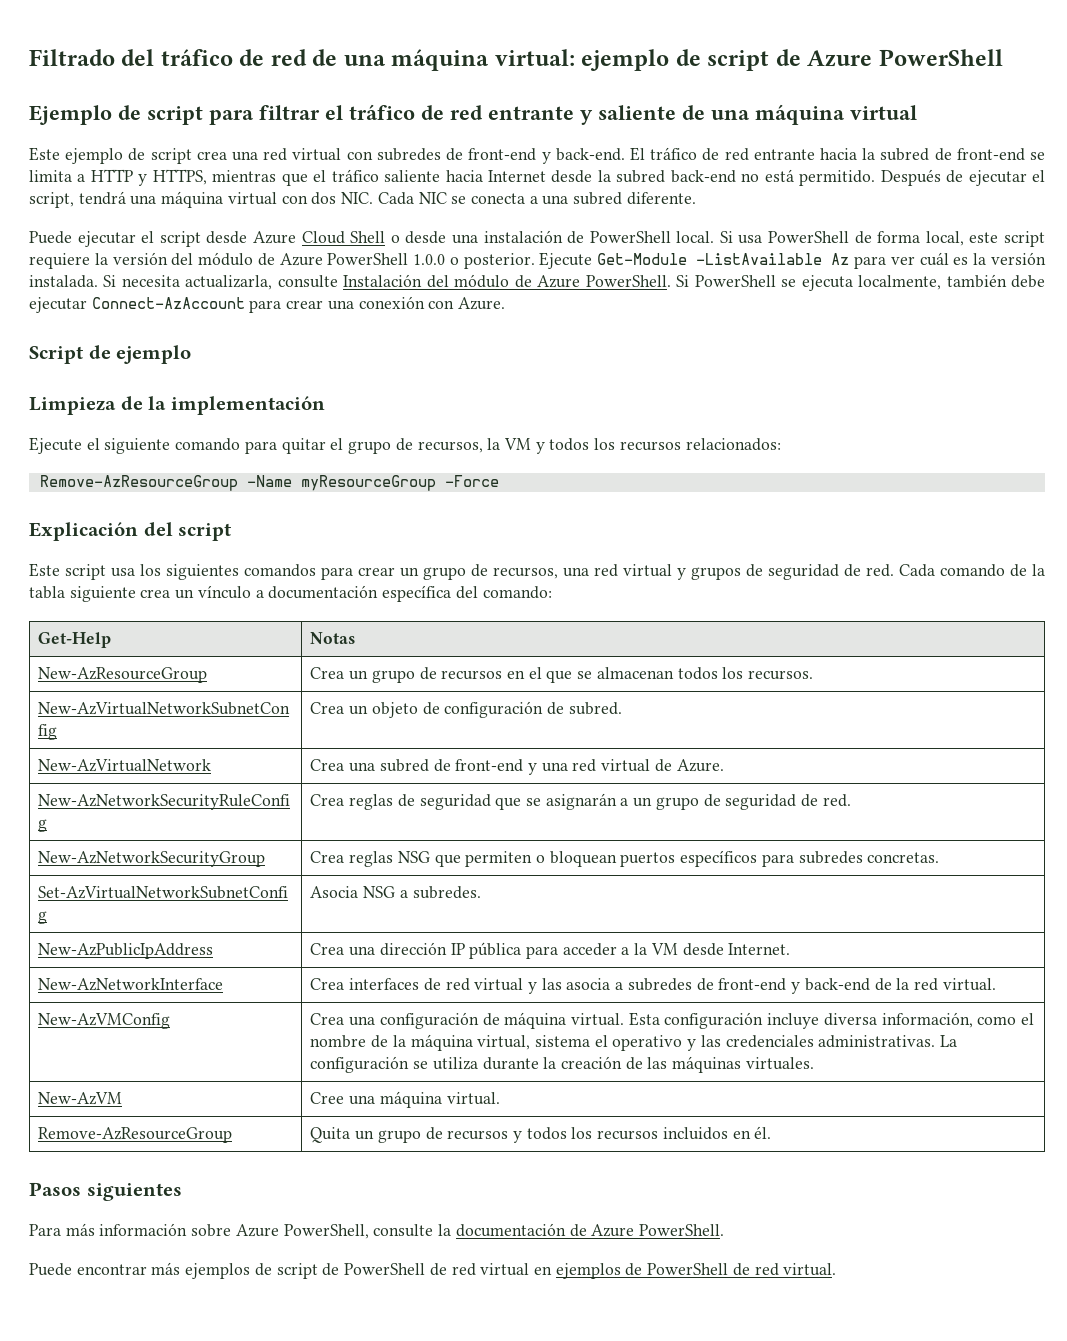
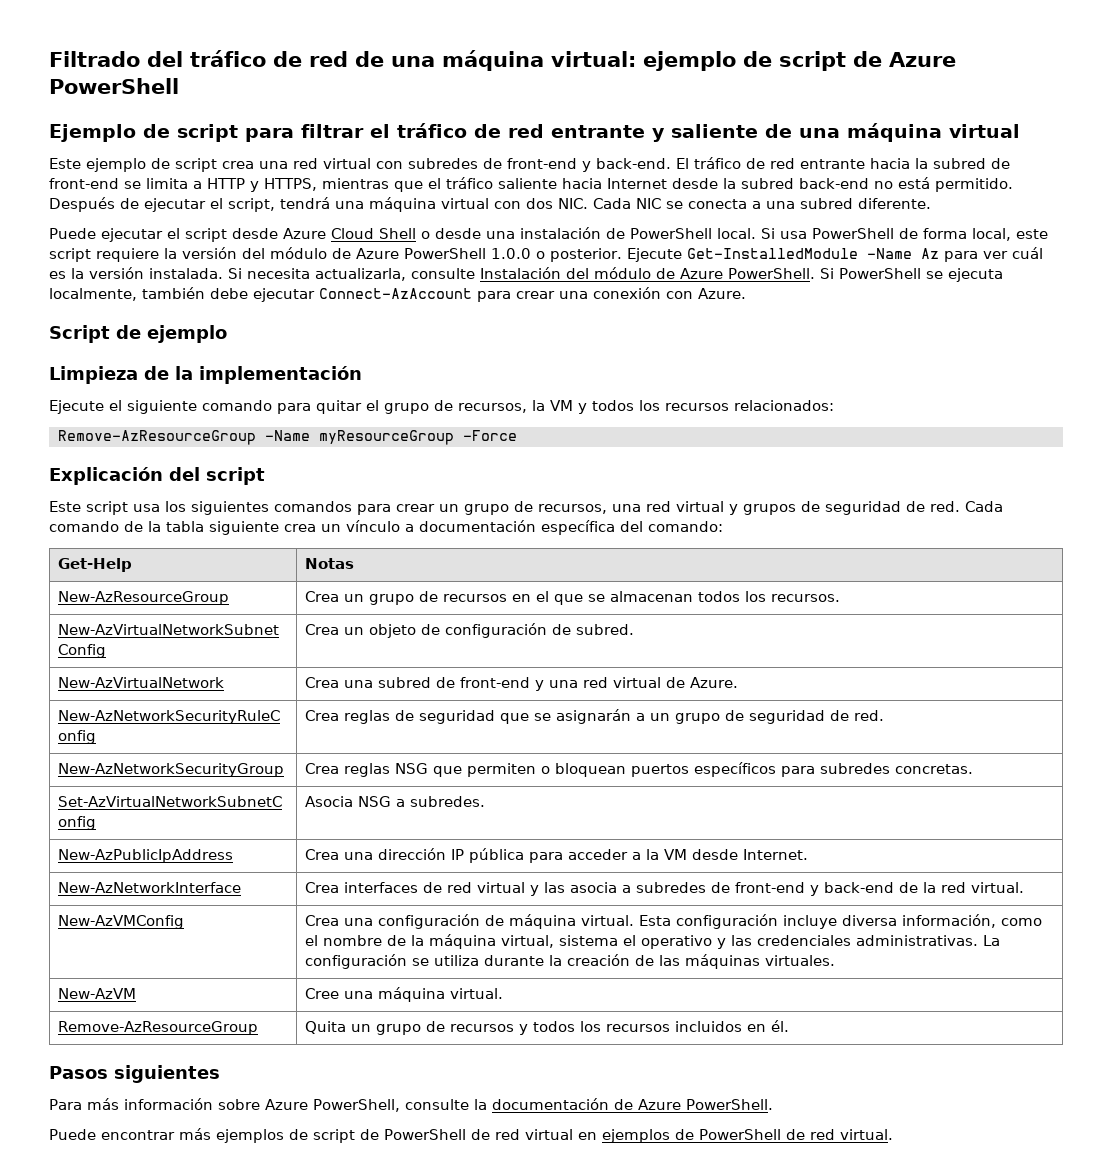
[597,253,823,265] Get-Module -ListAvailable -> [686,248,912,259] Get-InstalledModule -Name

